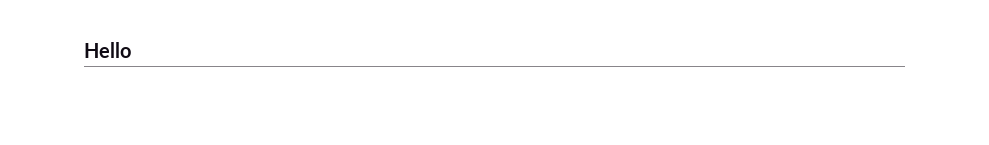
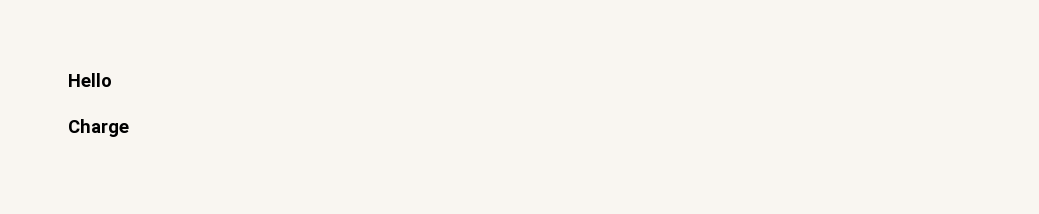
(131, 50) none -> [68,119,129,137] // Charge

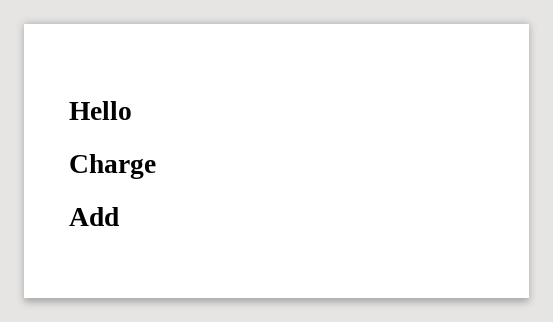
(129, 128) none -> [69,207,119,226] // Add

